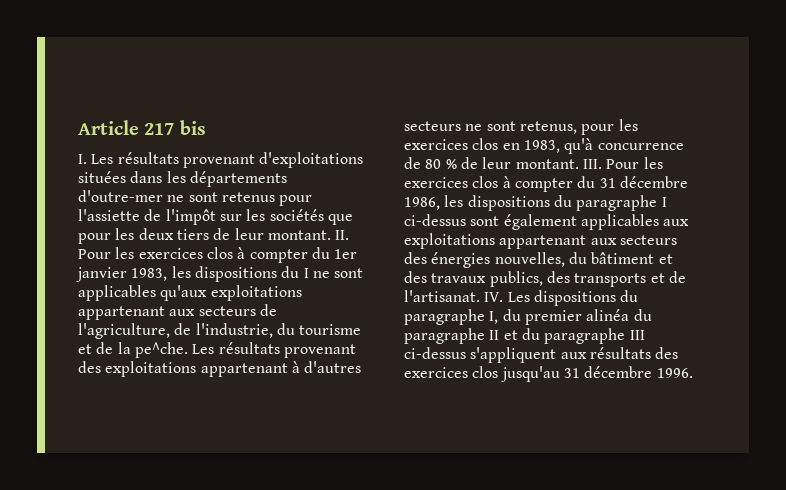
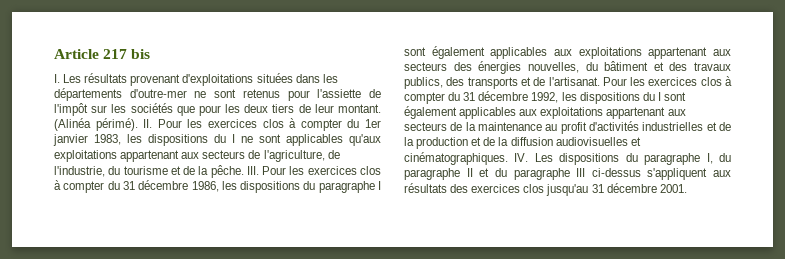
(331, 235) none -> [54,118,138,131] (Alinéa périmé).
[134,342,356,358] [78,361,362,377] [404,119,638,135] [404,138,684,154] [404,157,579,169] pe^che. Les résultats provenant des exploitations appartenant à d'autres secteurs ne sont retenus, pour les exercices clos en 1983, qu'à concurrence de 80 % de leur montant. -> [210,165,244,178] pêche.
[404,214,466,226] ci-dessus -> (382, 185) none
(480, 296) none -> [602,76,732,86] [404,91,686,104] [404,106,686,119] [404,121,731,134] [404,137,641,149] [404,152,508,165] Pour les exercices clos à compter du 31 décembre 1992, les dispositions du I sont également applicables aux exploitations appartenant aux secteurs de la maintenance au profit d'activités industrielles et de la production et de la diffusion audiovisuelles et cinématographiques.
[524,309,652,325] premier alinéa du -> (731, 157) none
[656,368,693,378] 1996. -> [659,184,687,193] 2001.

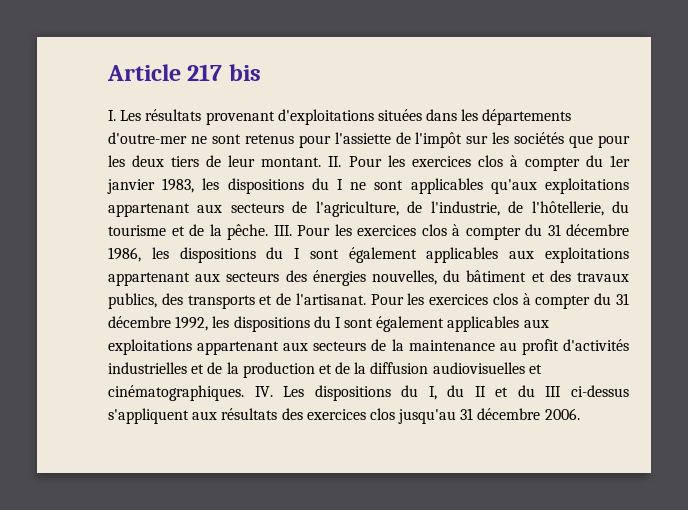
[54,118,138,131] (Alinéa périmé). -> (322, 162) none
(105, 171) none -> [508,201,604,216] de l'hôtellerie,
[318,181,375,193] paragraphe -> (284, 253) none
[644,153,701,165] paragraphe -> (419, 391) none
[404,168,460,180] paragraphe -> (465, 391) none
[513,168,570,180] paragraphe -> (535, 391) none
[659,184,687,193] 2001. -> [544,408,580,420] 2006.

